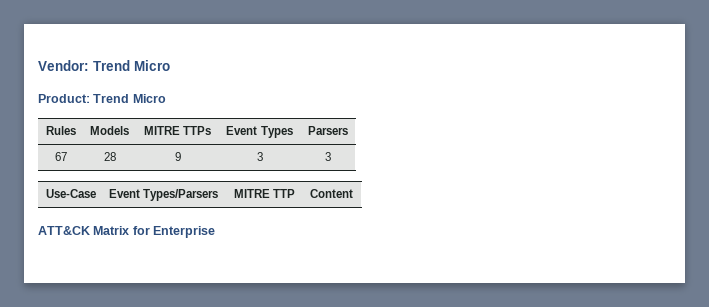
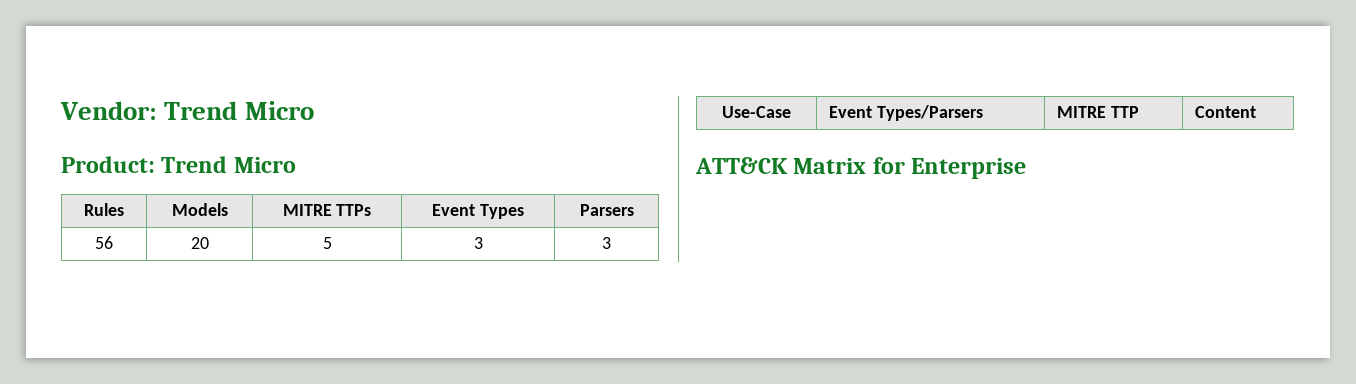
[54,152,67,161] [103,152,116,161] [174,152,181,161] 67 | 28 | 9 -> [95,236,113,249] [190,237,209,249] [322,237,332,249] 56 | 20 | 5

